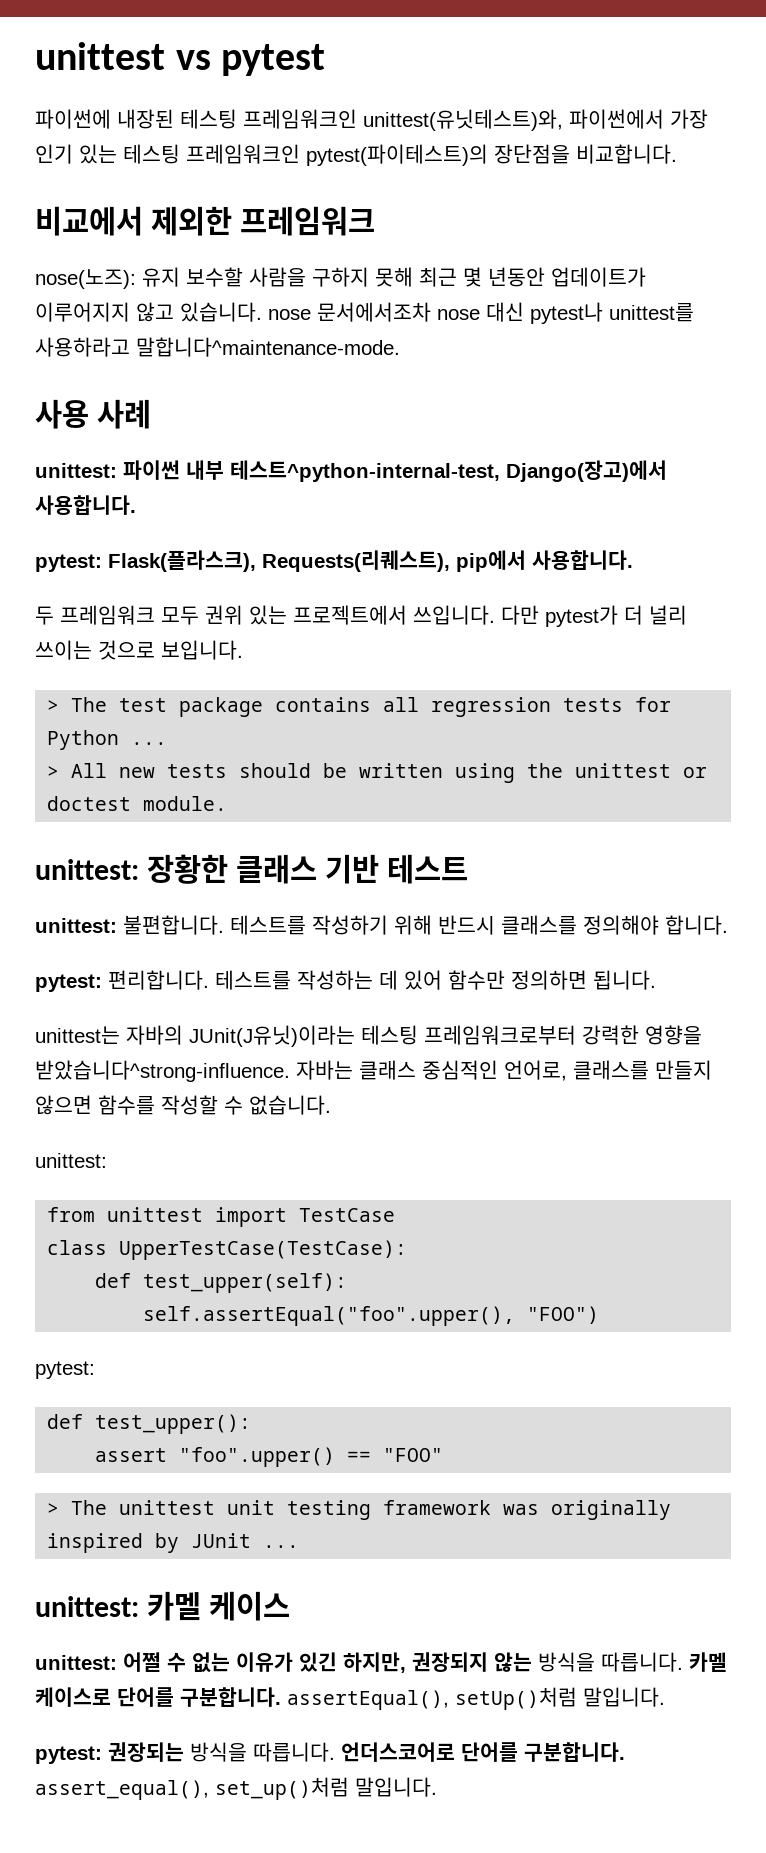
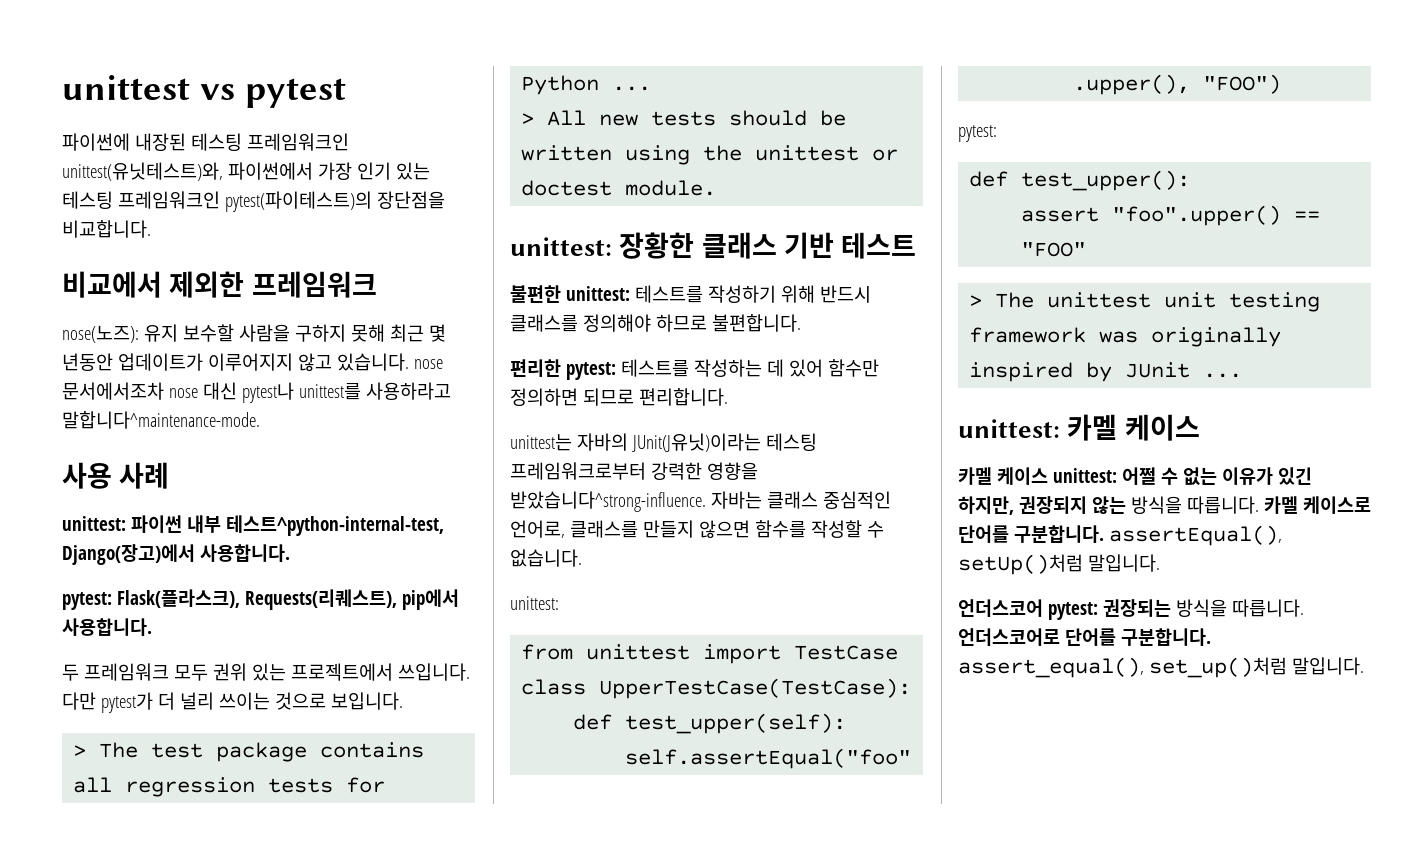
[35,915,224,935] unittest: 불편합니다. -> [510,285,630,303] 불편한 unittest:
[665,915,728,935] [35,970,209,992] 합니다. // pytest: 편리합니다. -> [655,314,801,332] [510,359,616,380] 하므로 불편합니다. // 편리한 pytest:
[593,970,656,990] 됩니다. -> [582,388,728,406] 되므로 편리합니다.
(290, 1606) none -> [958,467,1048,485] 카멜 케이스
(665, 1697) none -> [958,599,1043,617] 언더스코어

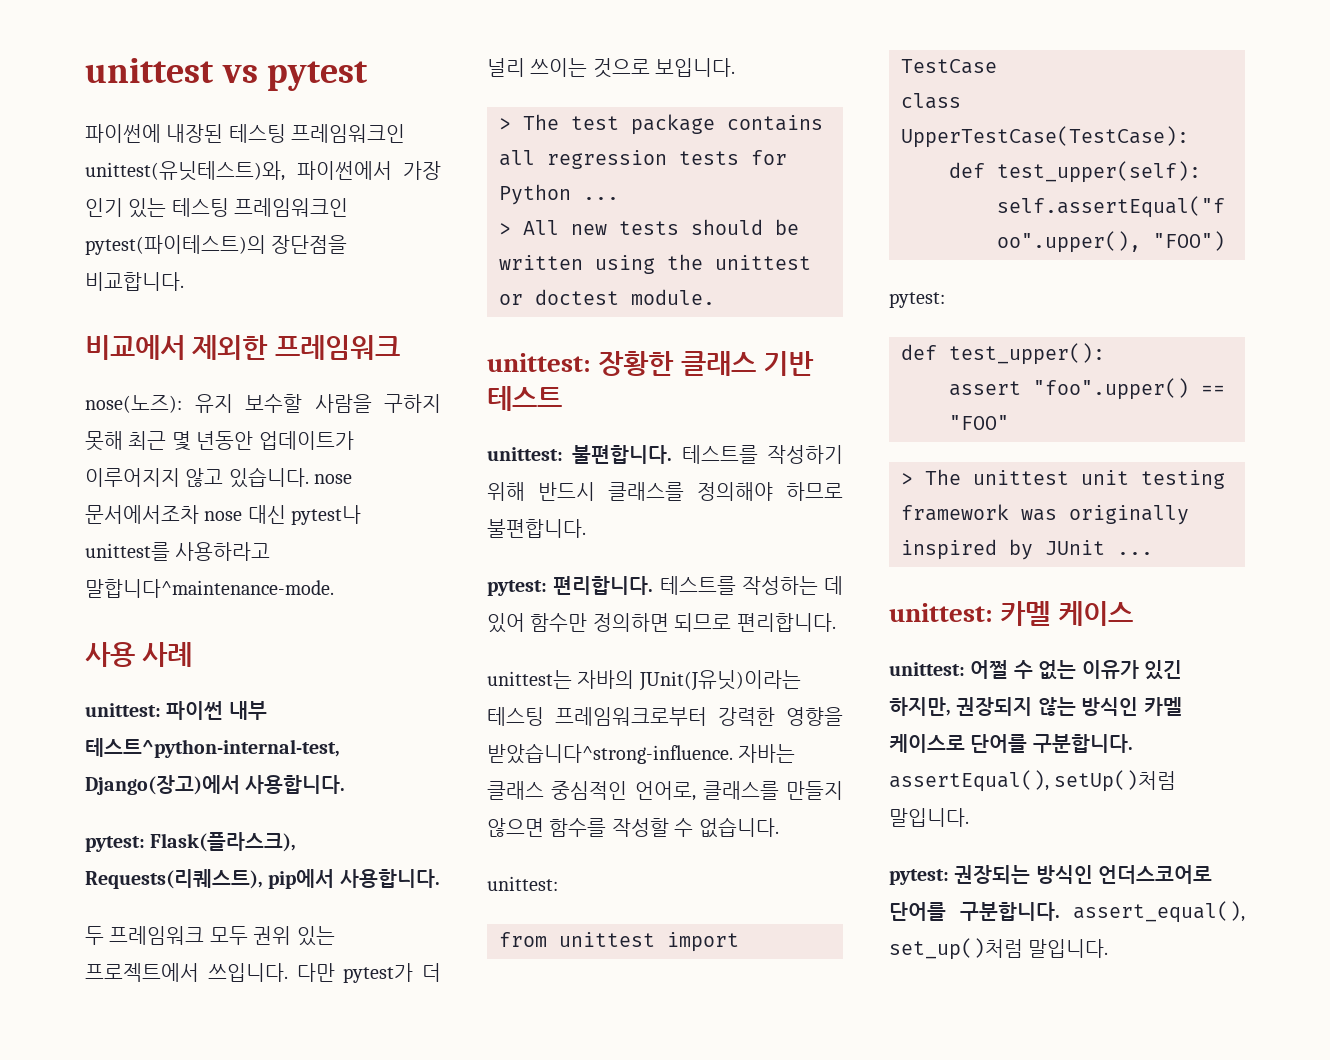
[510,285,630,303] 불편한 unittest: -> [487,445,673,464] unittest: 불편합니다.
[510,359,616,380] 편리한 pytest: -> [487,576,654,596] pytest: 편리합니다.
[958,467,1048,485] 카멜 케이스 -> (1133, 613) none
[1130,496,1259,514] 방식을 따릅니다. -> [1081,697,1139,716] 방식인
[958,599,1043,617] 언더스코어 -> (969, 817) none
[1175,599,1304,617] 방식을 따릅니다. -> [1035,865,1093,884] 방식인

